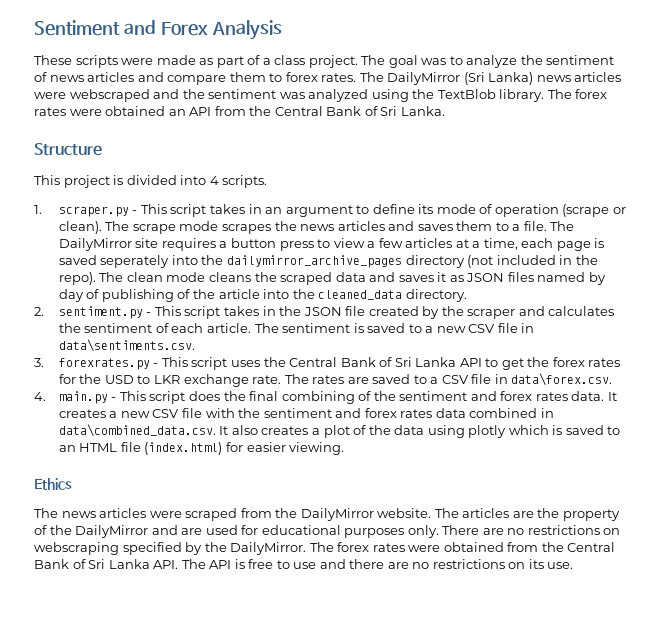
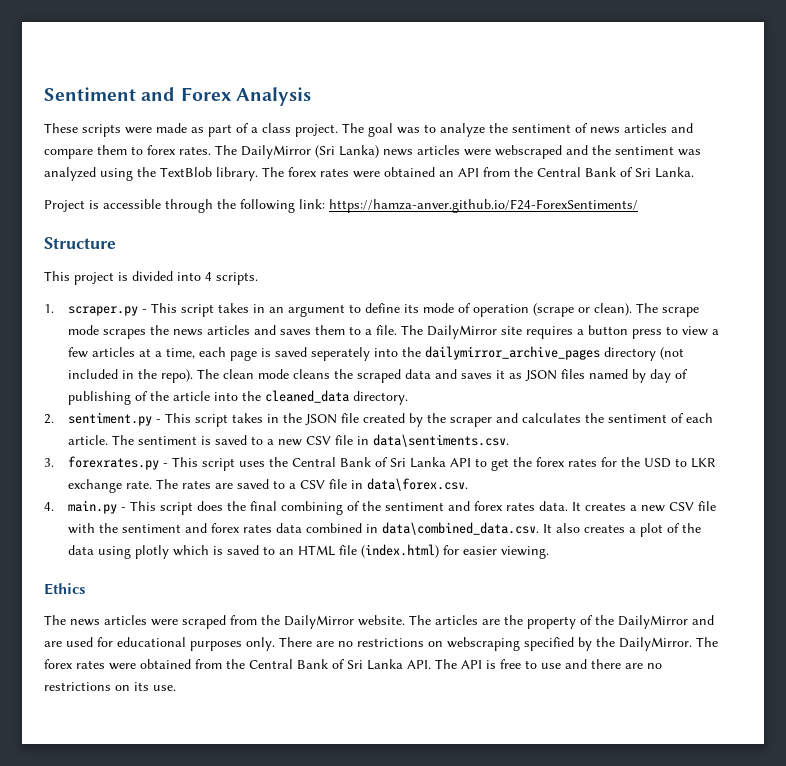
(445, 111) none -> [44,199,638,213] // Project is accessible through the following link: https://hamza-anver.github.io/F24-ForexSentiments/

